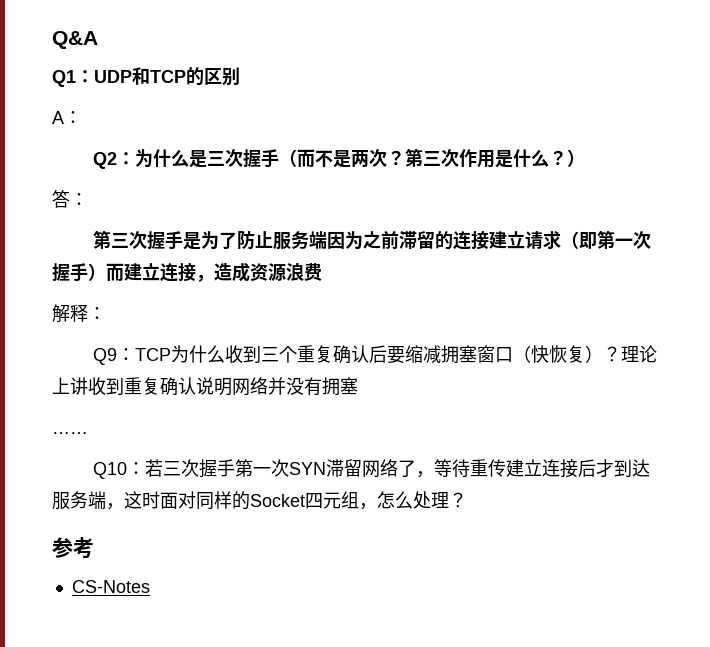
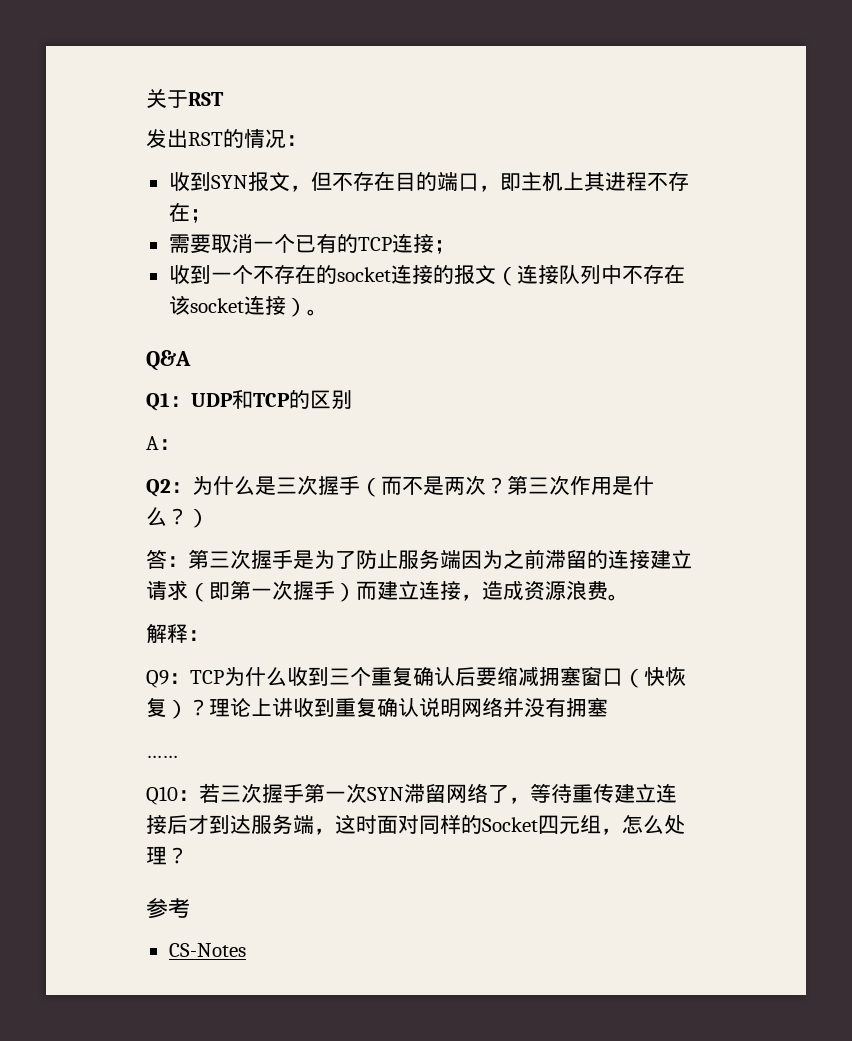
(52, 40) none -> [146,88,224,108] [146,129,307,148] [168,171,689,192] [168,202,211,223] [168,233,455,254] [168,264,685,286] [168,295,328,317] 关于RST // 发出RST的情况： // 收到SYN报文，但不存在目的端口，即主机上其进程不存在； // 需要取消一个已有的TCP连接； // 收到一个不存在的socket连接的报文（连接队列中不存在该socket连接）。 //
(88, 199) // -> (188, 561) none
(322, 272) none -> [608,594,629,601] 。

